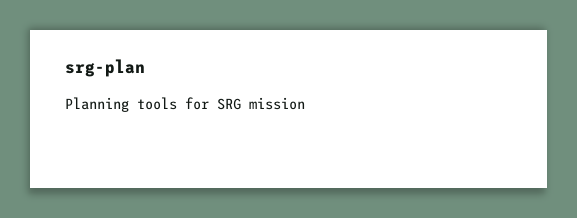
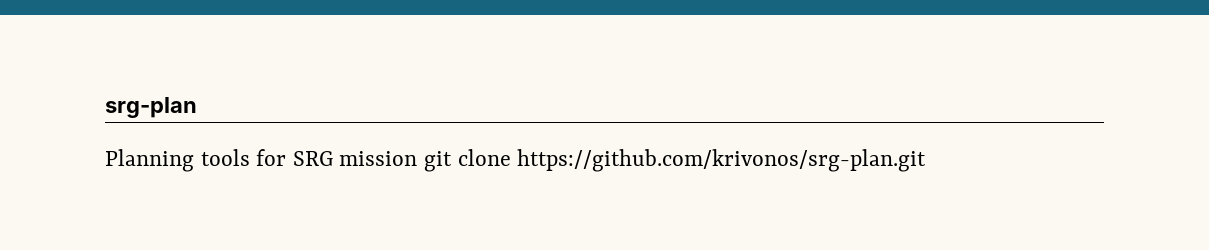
(305, 103) none -> [424,149,927,172] git clone https://github.com/krivonos/srg-plan.git

